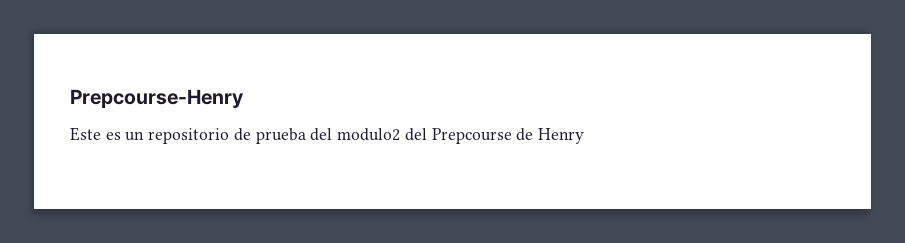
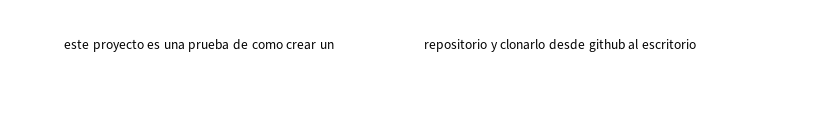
[70,89,243,108] [70,127,584,144] Prepcourse-Henry // Este es un repositorio de prueba del modulo2 del Prepcourse de Henry -> [63,39,696,52] este proyecto es una prueba de como crear un repositorio y clonarlo desde github al escritorio

